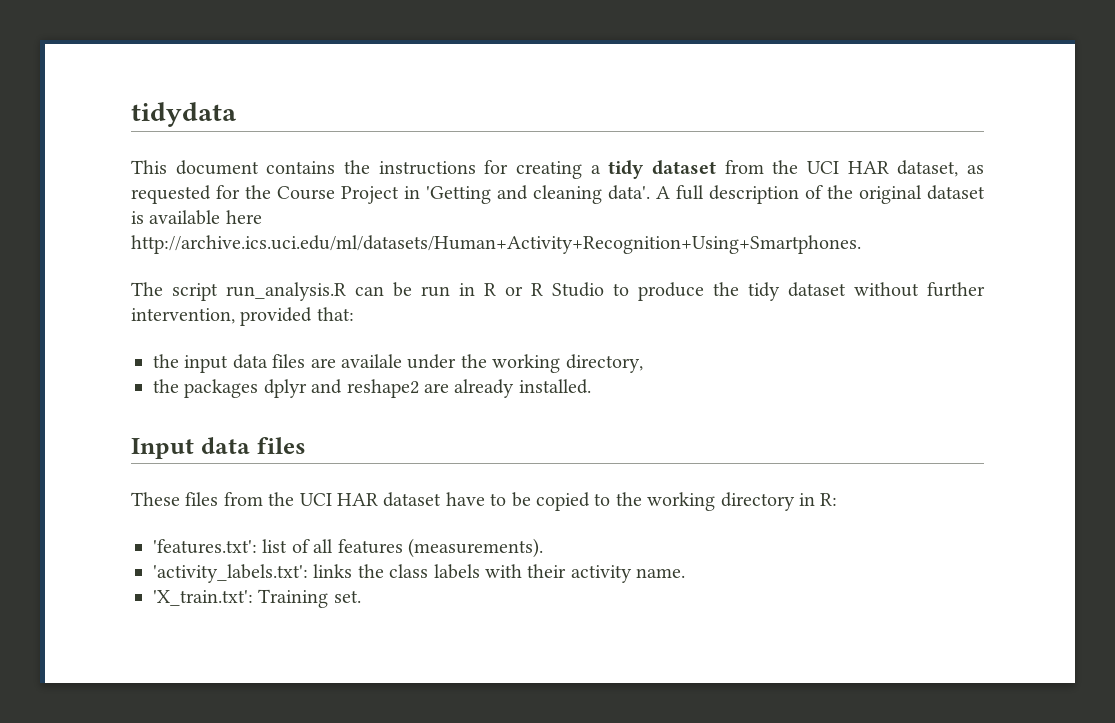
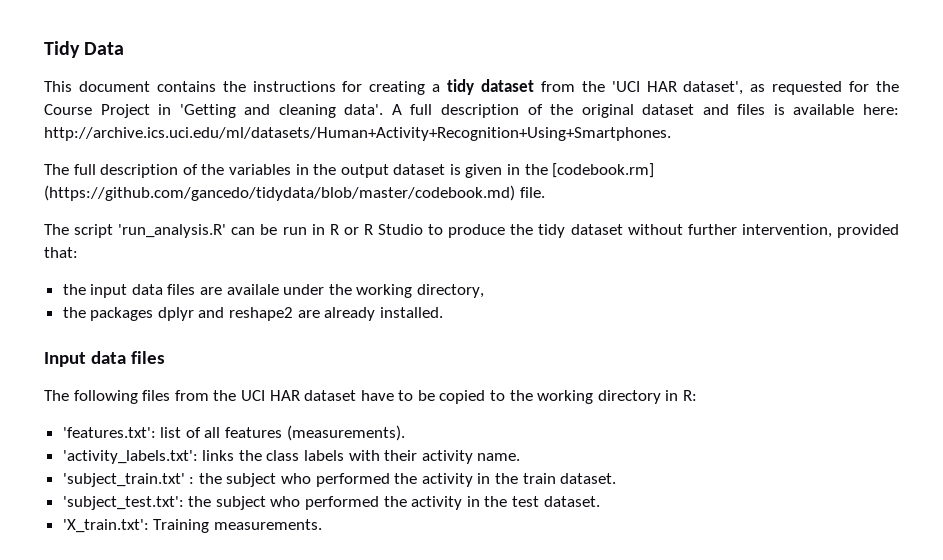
[131,102,237,127] tidydata -> [44,41,125,58] Tidy Data
[806,160,959,177] UCI HAR dataset, -> [611,81,744,95] 'UCI HAR dataset',
(985, 192) none -> [702,104,766,115] and files
[225,210,262,224] here -> [862,104,899,115] here:
(861, 244) none -> [44,163,655,178] [44,185,545,201] // The full description of the variables in the output dataset is given in the [codebook.rm] (https://github.com/gancedo/tidydata/blob/master/codebook.md) file.
[226,282,346,301] run_analysis.R -> [118,224,227,238] 'run_analysis.R'
[131,492,180,506] These -> [44,390,138,404] The following
(686, 573) none -> [62,473,617,487] [62,496,600,510] // 'subject_train.txt' : the subject who performed the activity in the train dataset. // 'subject_test.txt': the subject who performed the activity in the test dataset.
[333,590,361,603] set. -> [213,519,322,530] measurements.

